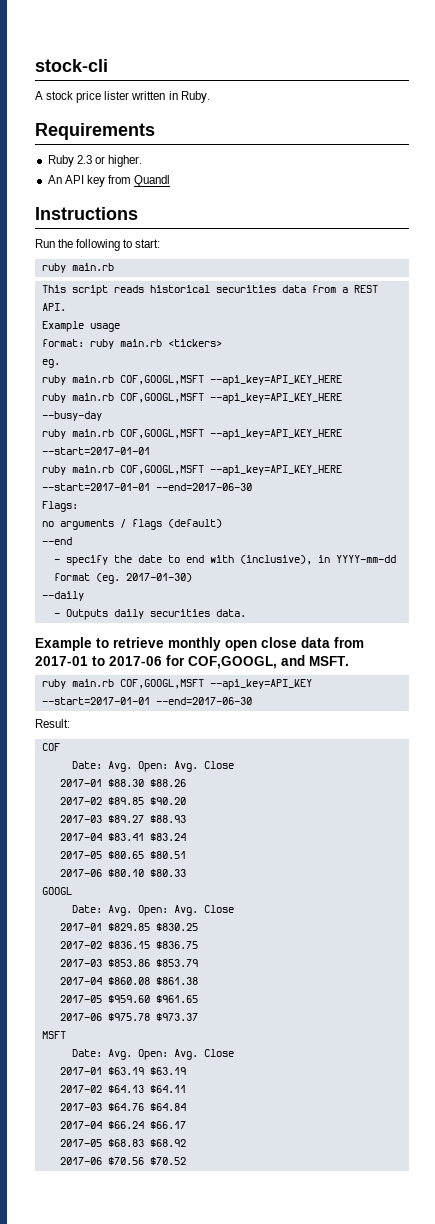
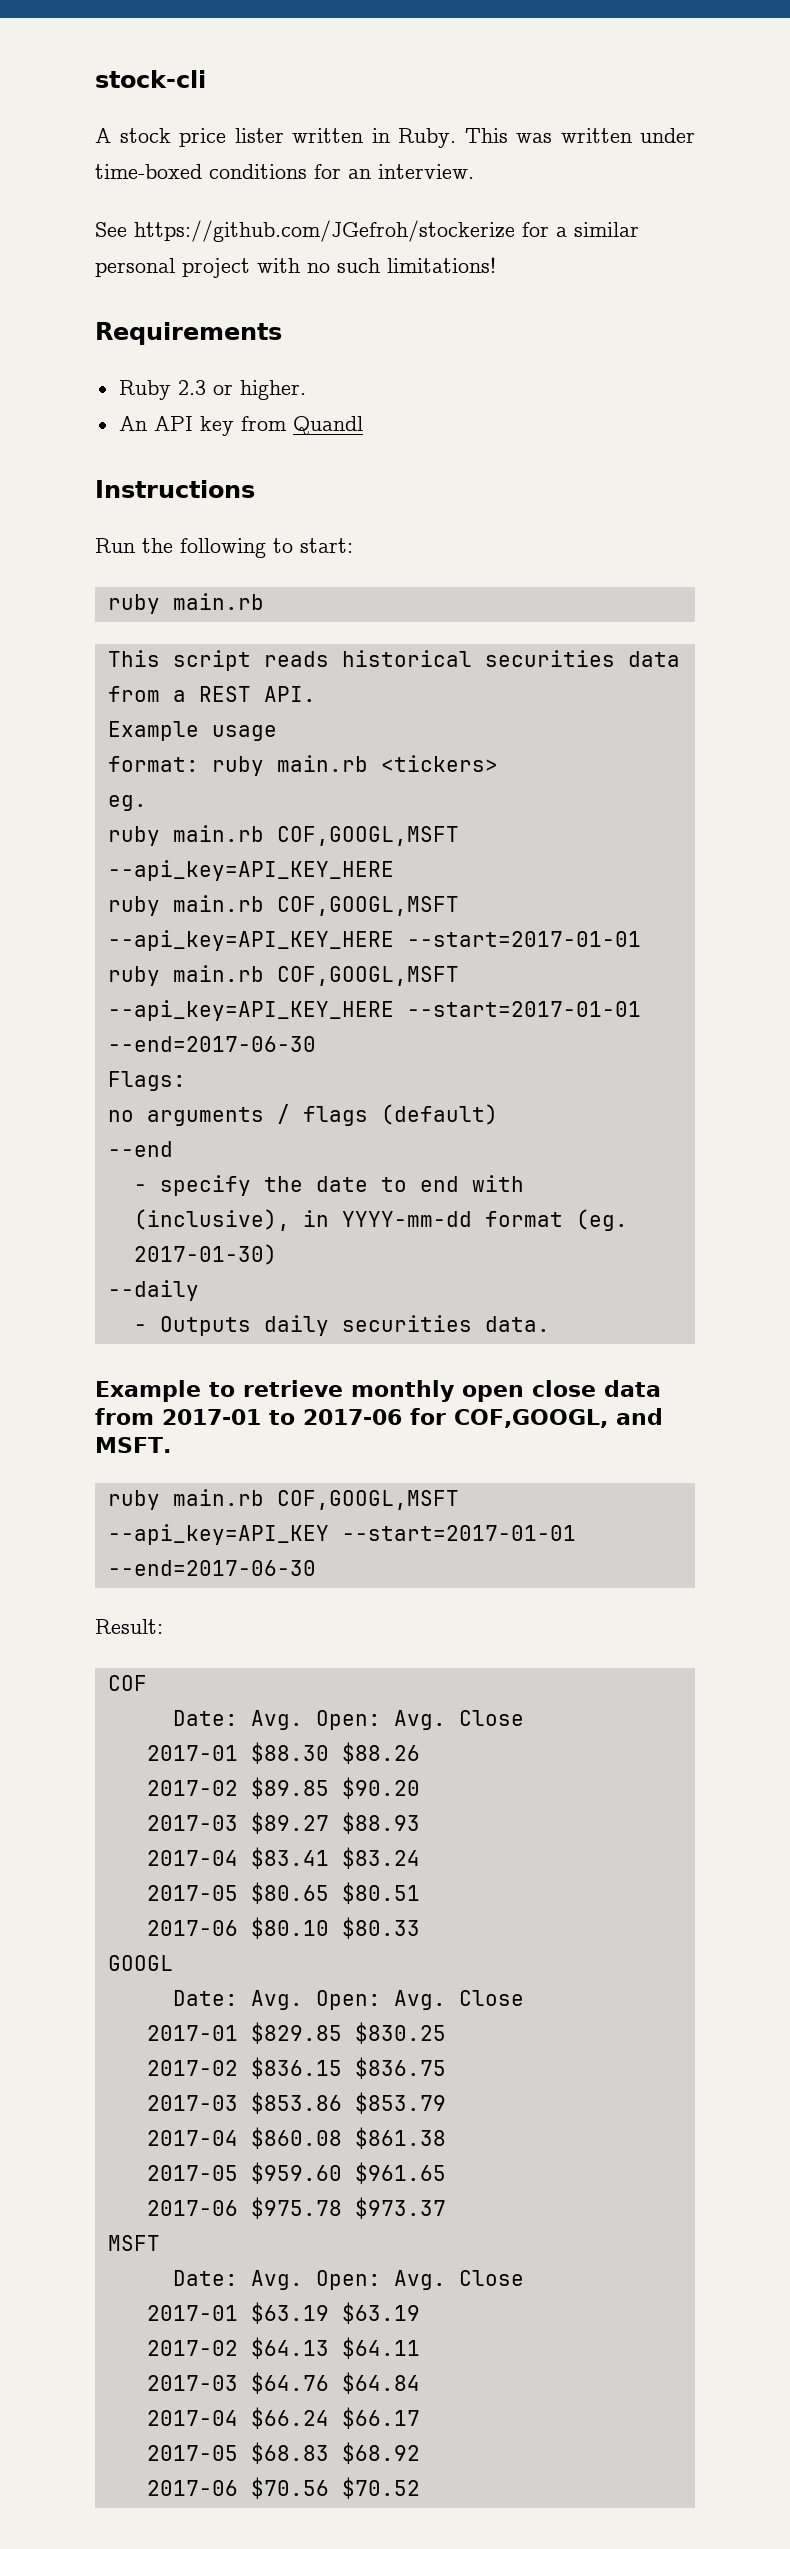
(210, 97) none -> [464,128,695,143] [95,164,474,179] [95,220,639,242] [95,257,496,278] This was written under time-boxed conditions for an interview. // See https://github.com/JGefroh/stockerize for a similar personal project with no such limitations!
[41,393,342,404] [41,411,102,421] // ruby main.rb COF,GOOGL,MSFT --api_key=API_KEY_HERE --busy-day -> (394, 870) none

